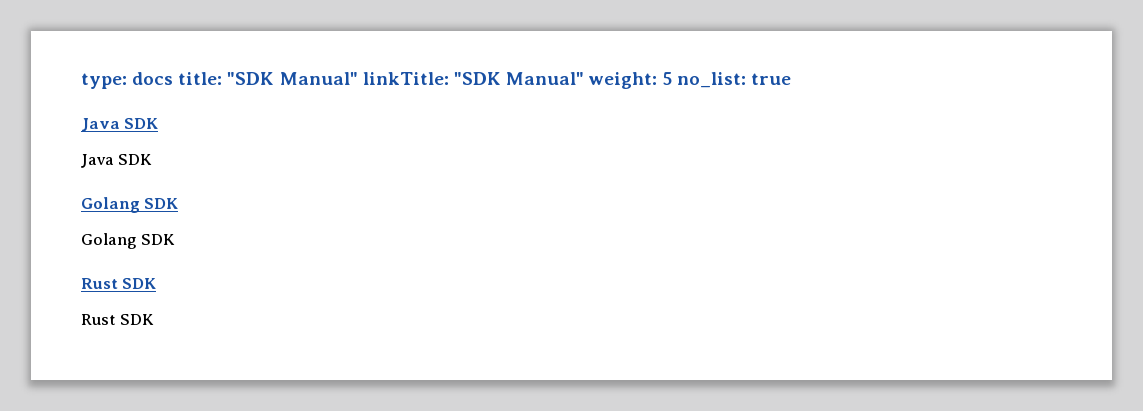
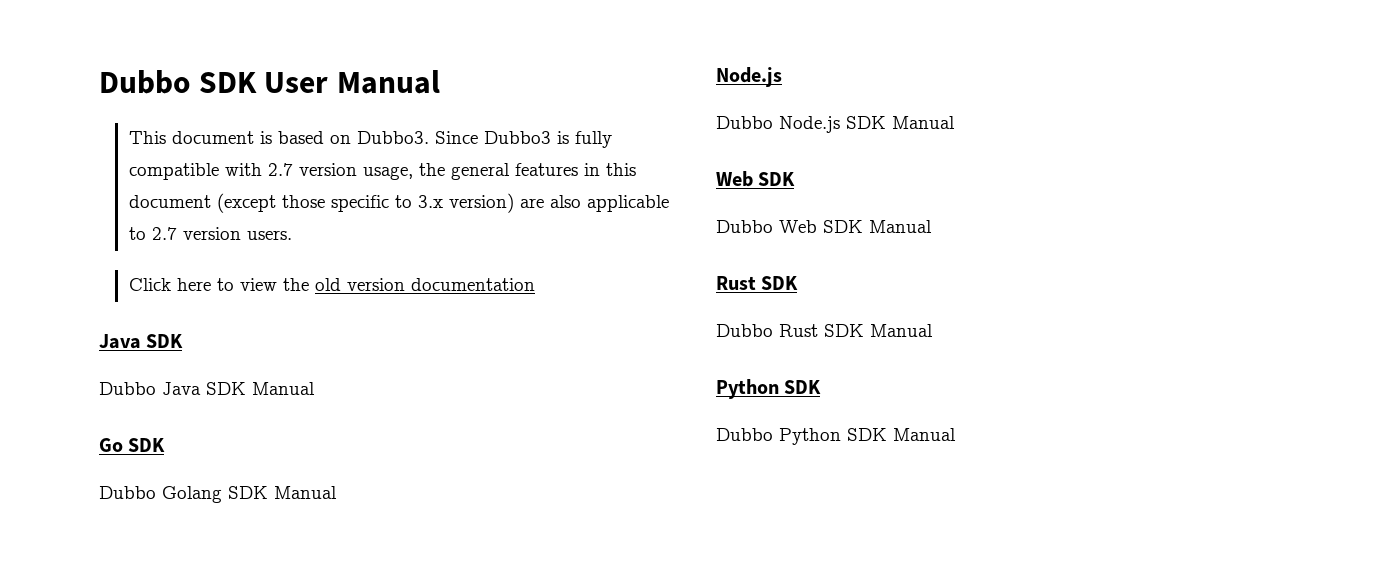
[81,72,792,89] [81,118,159,132] [81,154,153,168] [81,197,179,213] [81,233,176,249] type: docs title: "SDK Manual" linkTitle: "SDK Manual" weight: 5 no_list: true // Java SDK // Java SDK // Golang SDK // Golang SDK -> [99,70,440,94] [128,131,612,148] [128,163,636,180] [128,193,669,213] [128,227,292,240] [128,278,535,291] [99,334,184,349] [99,382,315,395] [99,438,166,452] [99,486,337,503] [716,67,782,87] [716,116,955,133] [716,171,796,187] [716,220,932,233] Dubbo SDK User Manual // This document is based on Dubbo3. Since Dubbo3 is fully compatible with 2.7 version usage, the general features in this document (except those specific to 3.x version) are also applicable to 2.7 version users. // Click here to view the old version documentation // Java SDK // Dubbo Java SDK Manual // Go SDK // Dubbo Golang SDK Manual // Node.js // Dubbo Node.js SDK Manual // Web SDK // Dubbo Web SDK Manual
[81,314,155,325] Rust SDK -> [716,324,933,337] [716,379,822,399] [716,428,956,445] Dubbo Rust SDK Manual // Python SDK // Dubbo Python SDK Manual

